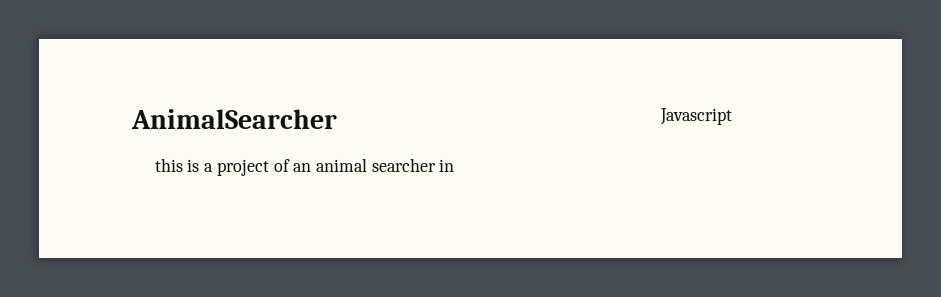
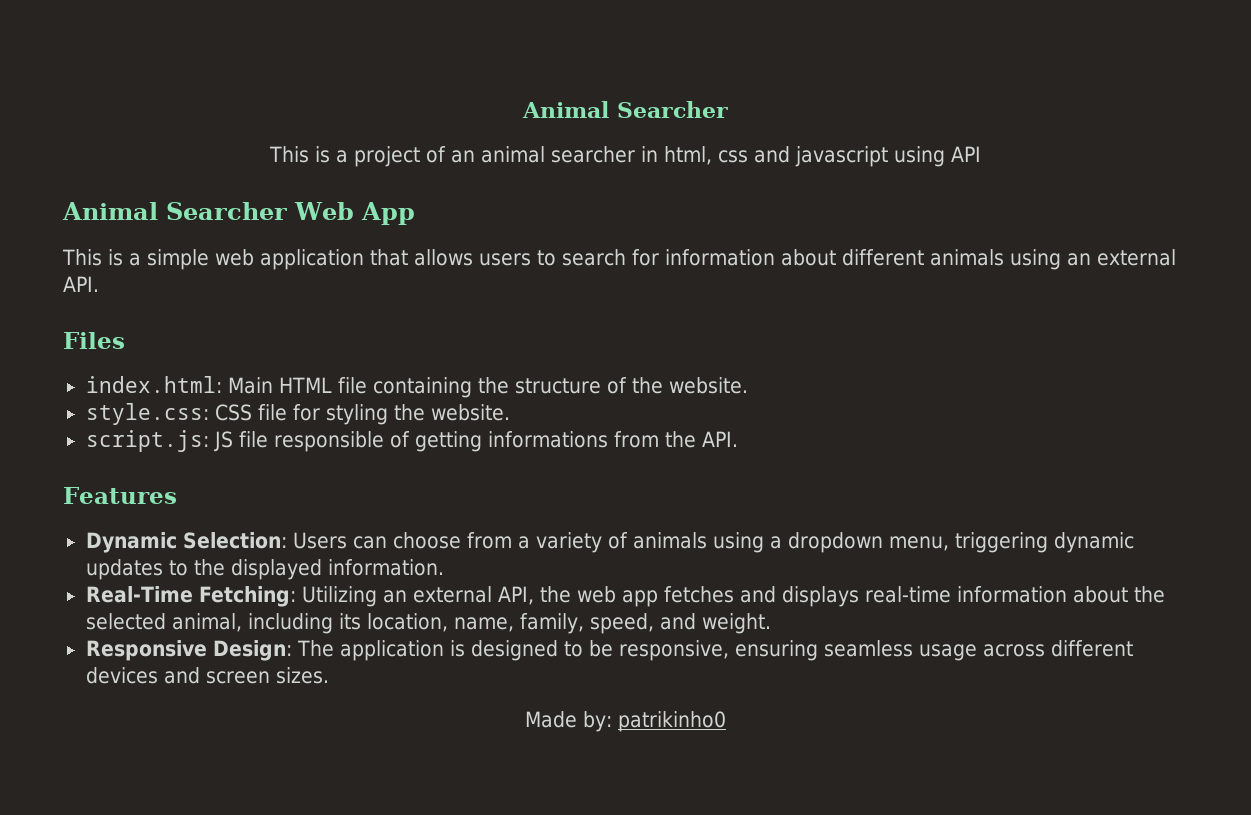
[131,109,337,129] [154,158,183,172] AnimalSearcher // this -> [522,101,728,118] [269,146,309,163] Animal Searcher // This
[660,108,732,125] Javascript -> [664,146,981,167] [62,202,415,225] [62,249,1176,270] [63,276,99,292] [63,332,125,349] [85,376,748,398] [85,403,510,425] [85,430,738,452] [63,487,177,504] [85,532,1134,553] [85,559,444,580] [85,586,1166,607] [85,613,771,634] [85,640,1133,661] [85,667,329,684] [525,711,726,732] html, css and javascript using API // Animal Searcher Web App // This is a simple web application that allows users to search for information about different animals using an external API. // Files // index.html: Main HTML file containing the structure of the website. // style.css: CSS file for styling the website. // script.js: JS file responsible of getting informations from the API. // Features // Dynamic Selection: Users can choose from a variety of animals using a dropdown menu, triggering dynamic updates to the displayed information. // Real-Time Fetching: Utilizing an external API, the web app fetches and displays real-time information about the selected animal, including its location, name, family, speed, and weight. // Responsive Design: The application is designed to be responsive, ensuring seamless usage across different devices and screen sizes. // Made by: patrikinho0

